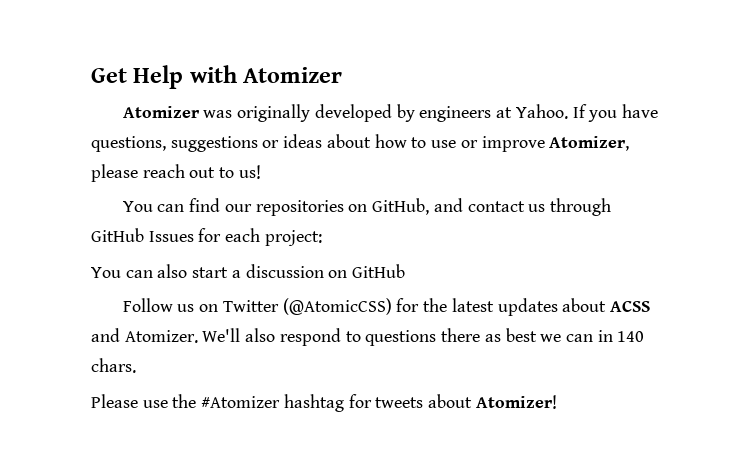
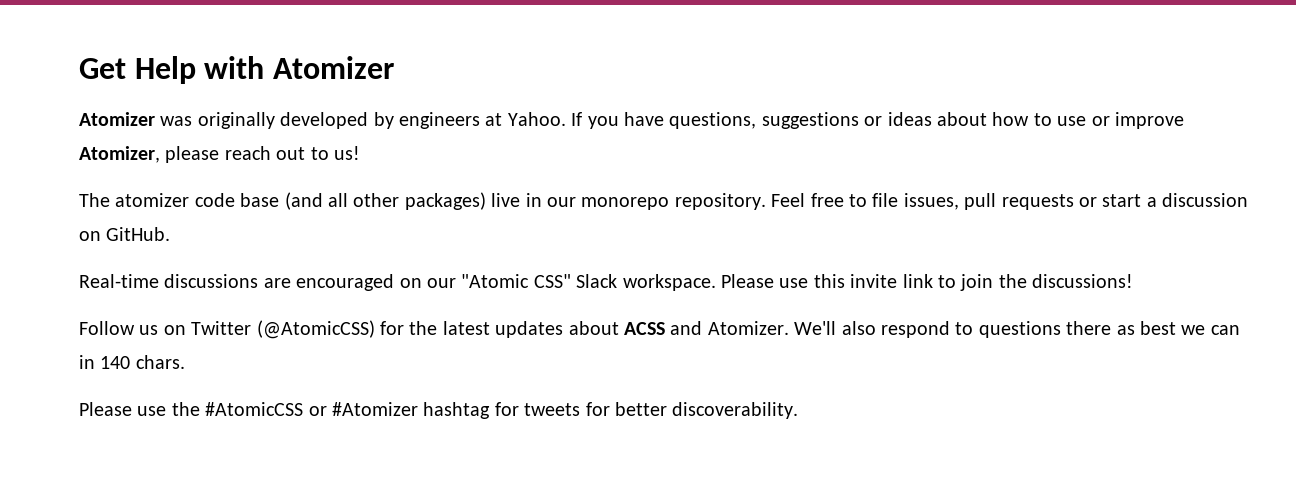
[122,198,611,216] [91,228,322,246] [91,264,406,278] You can find our repositories on GitHub, and contact us through GitHub Issues for each project: // You can also start a discussion on GitHub -> [79,192,1249,210] [79,227,171,241] [79,274,1134,291] The atomizer code base (and all other packages) live in our monorepo repository. Feel free to file issues, pull requests or start a discussion on GitHub. // Real-time discussions are encouraged on our "Atomic CSS" Slack workspace. Please use this invite link to join the discussions!
(197, 401) none -> [205,402,327,416] #AtomicCSS or
[428,394,557,409] about Atomizer! -> [585,402,799,419] for better discoverability.

